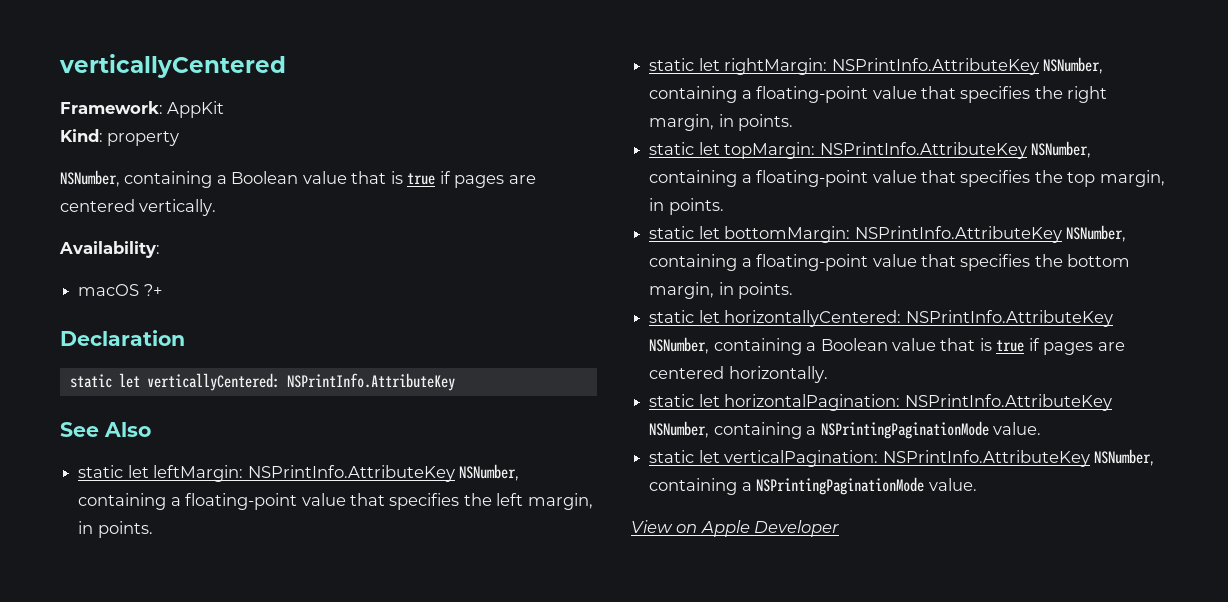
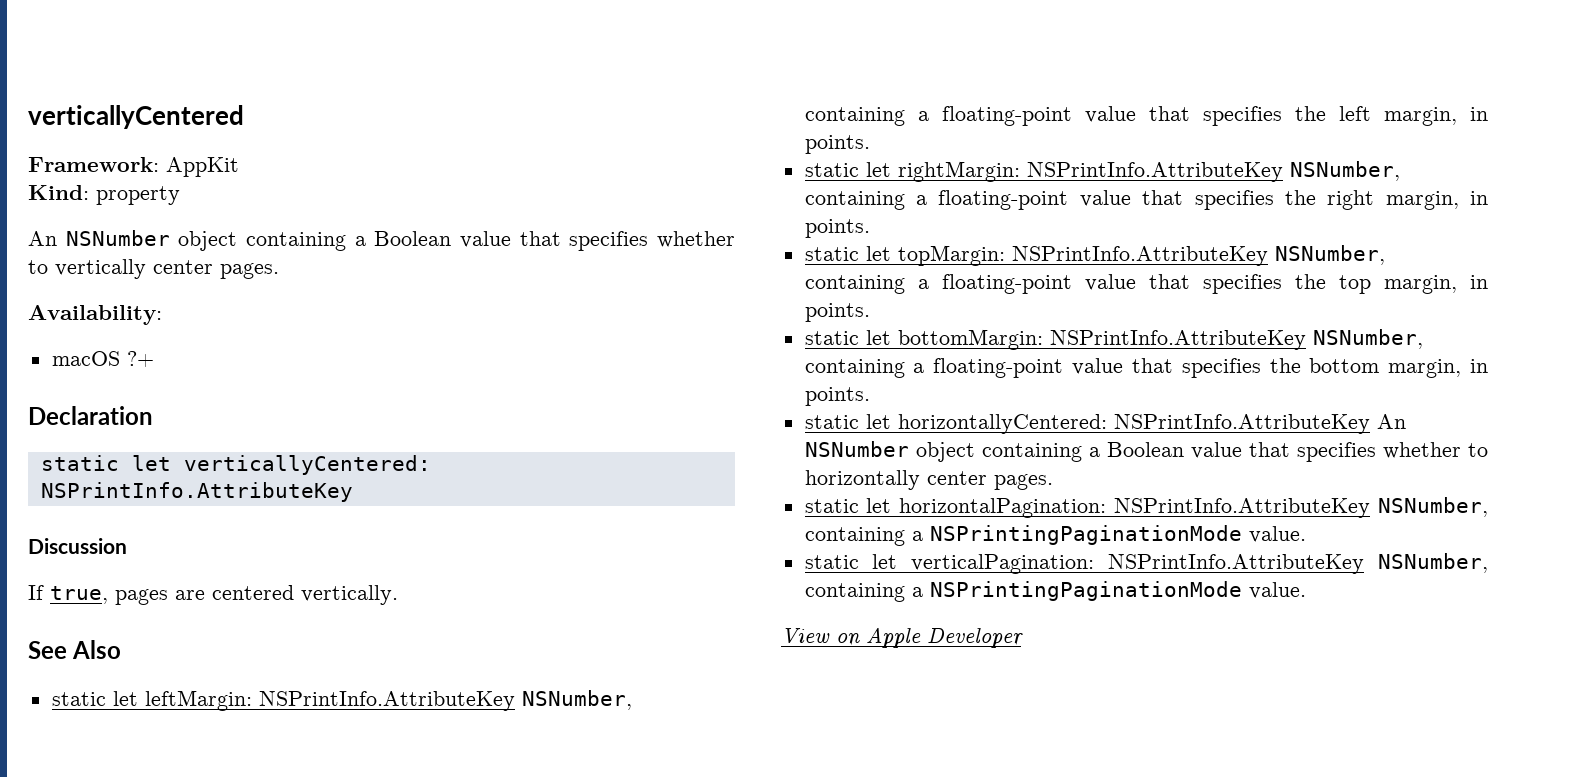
[60,170,536,188] [60,199,217,216] NSNumber, containing a Boolean value that is true if pages are centered vertically. -> [28,230,735,251] [28,259,279,279] An NSNumber object containing a Boolean value that specifies whether to vertically center pages.
(455, 382) none -> [28,538,127,554] [28,585,398,605] // Discussion // If true, pages are centered vertically.
[649,337,1125,355] [649,366,828,383] NSNumber, containing a Boolean value that is true if pages are centered horizontally. -> [1376,414,1406,429] [804,441,1488,462] [804,470,1053,490] An NSNumber object containing a Boolean value that specifies whether to horizontally center pages.

